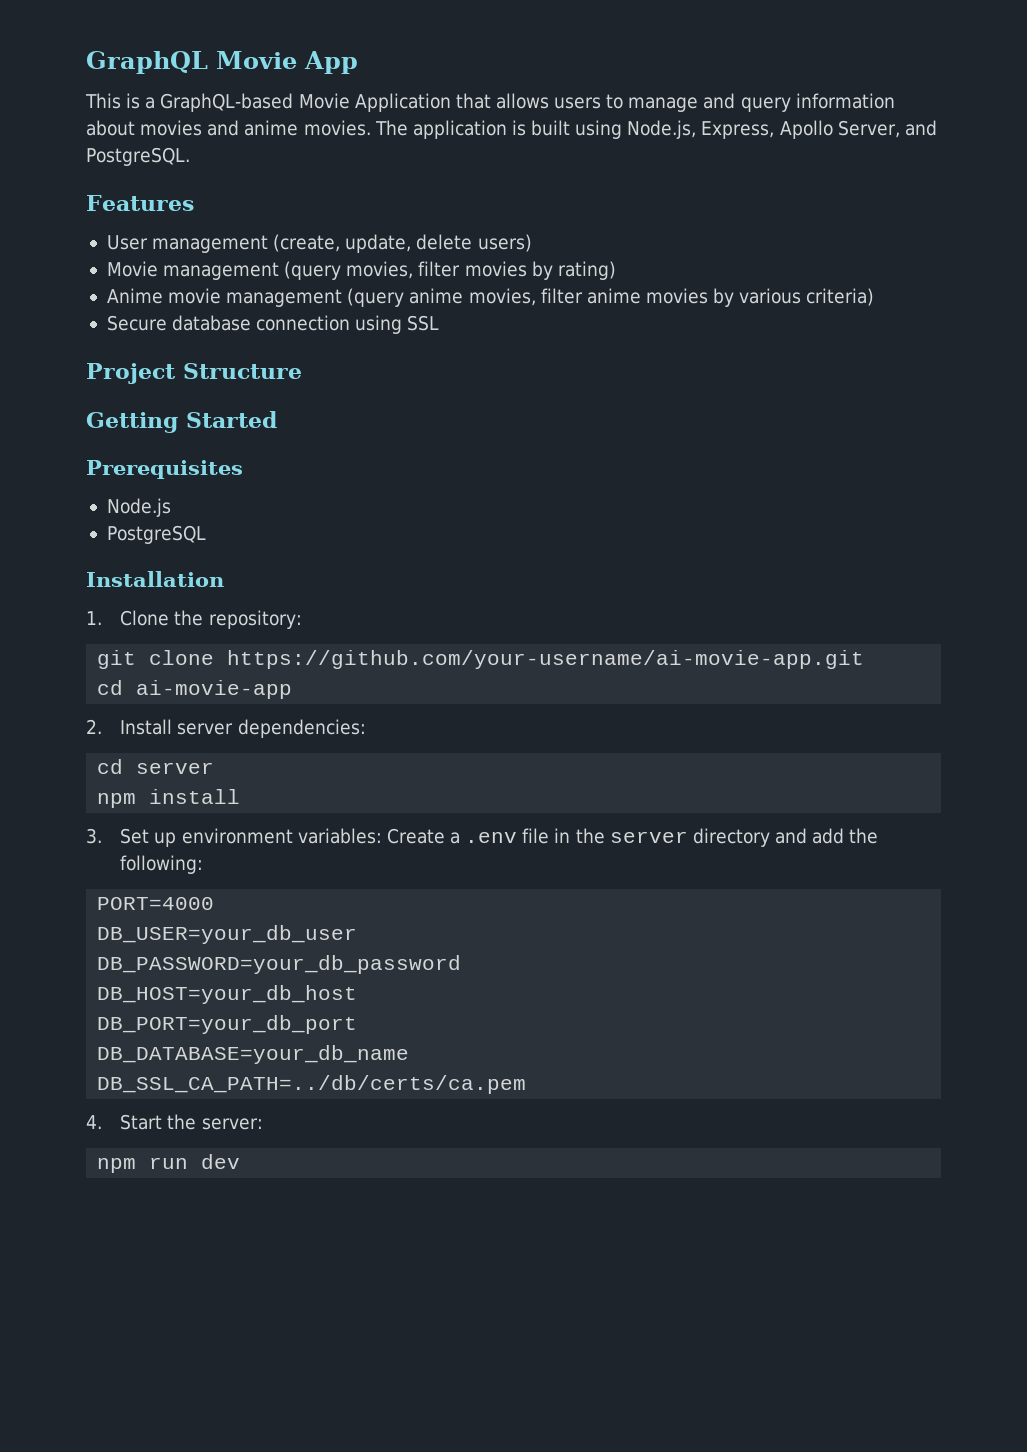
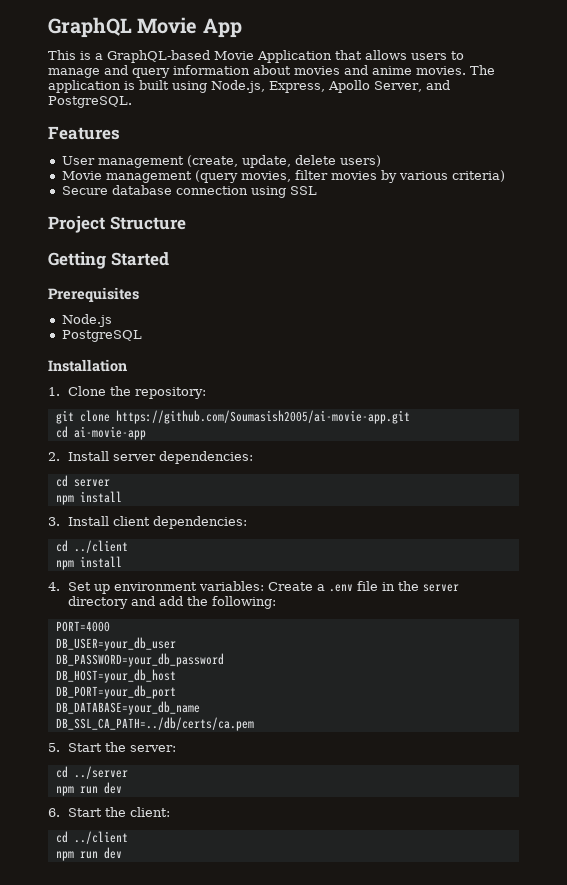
[557,261,616,280] [106,288,735,307] rating) // Anime movie management (query anime movies, filter anime movies by -> (397, 176) none
[227,650,865,669] https://github.com/your-username/ai-movie-app.git -> [115,410,410,424] https://github.com/Soumasish2005/ai-movie-app.git
(102, 836) none -> [67,516,247,529] [55,540,128,553] [55,556,122,570] [48,582,60,591] Install client dependencies: // cd ../client // npm install // 4.
[86,1115,102,1129] 4. -> [48,743,60,752] 5.
[97,1154,241,1173] // npm run dev -> [55,766,128,779] [55,782,122,796] [48,807,170,817] [55,831,128,844] [55,847,122,861] // cd ../server // npm run dev // 6. Start the client: // cd ../client // npm run dev

